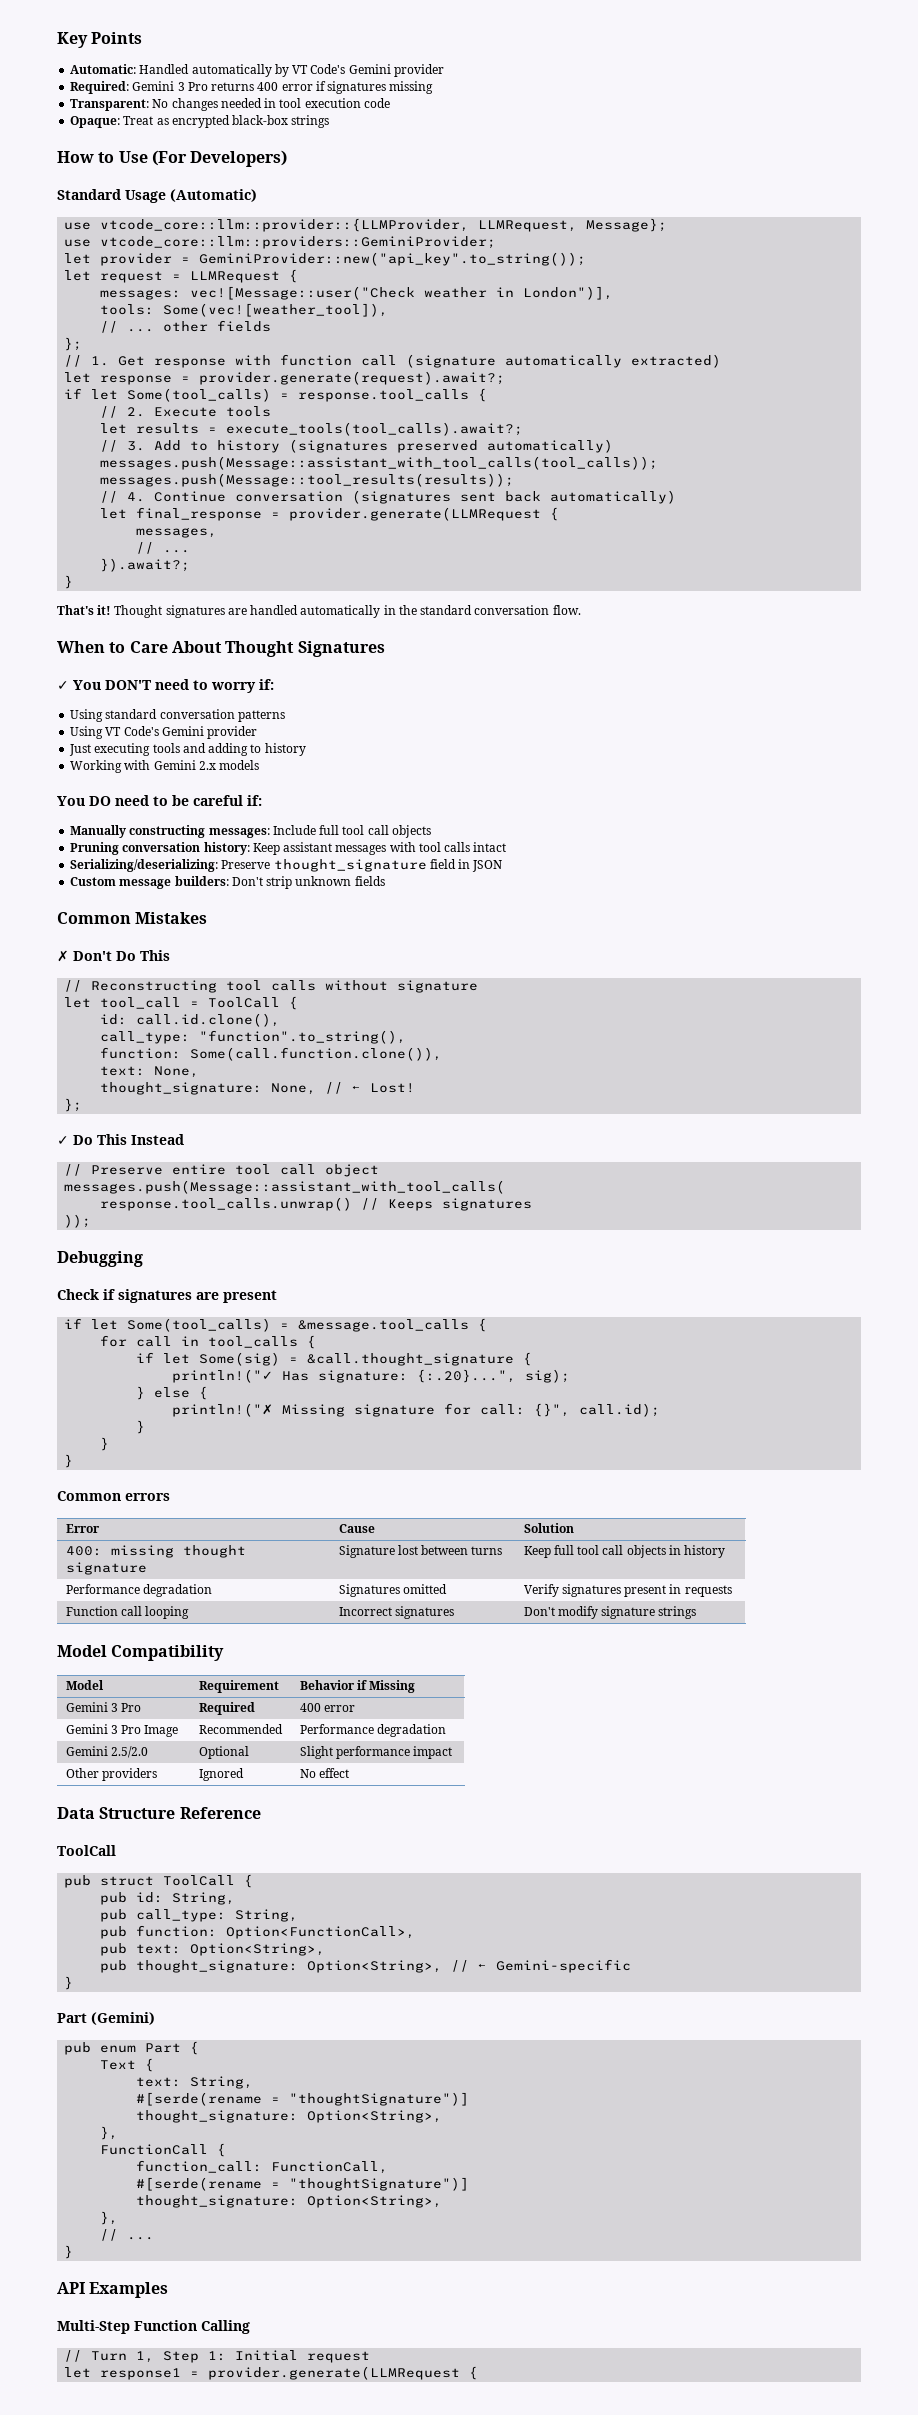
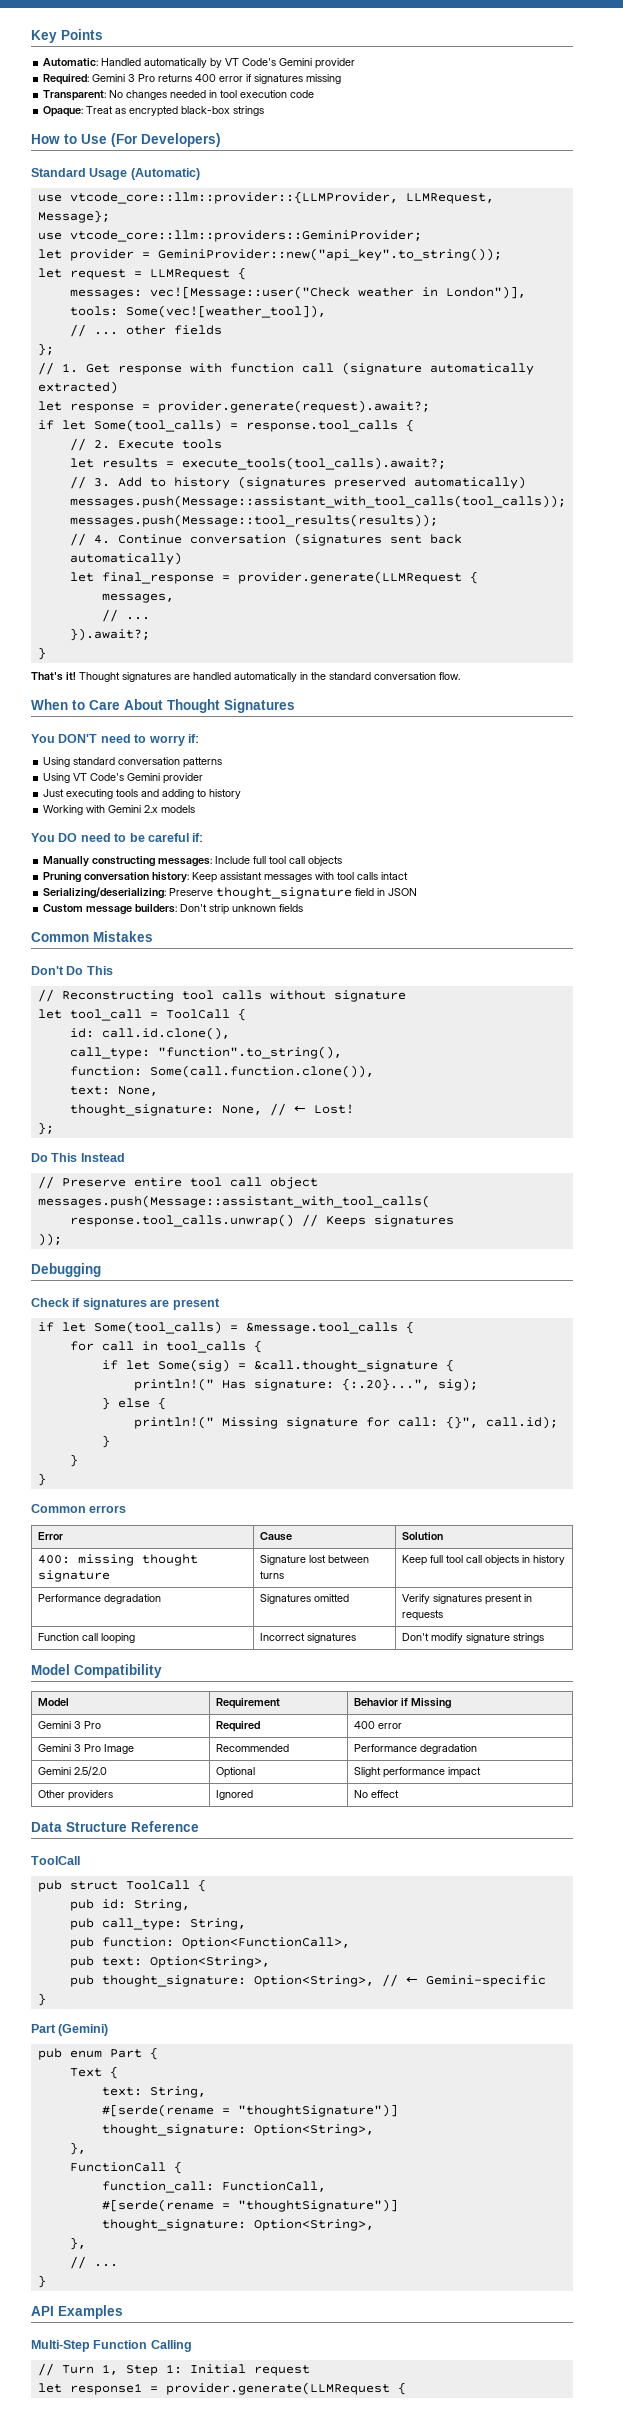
[57,681,69,690] ✓ -> (295, 706) none
[57,950,69,962] ✗ -> (153, 936) none
[57,1136,69,1145] ✓ -> (54, 1128) none
[172,1369,274,1383] println!("✓ -> [133,1378,214,1391] println!("
[172,1403,274,1417] println!("✗ -> [133,1416,214,1429] println!("

